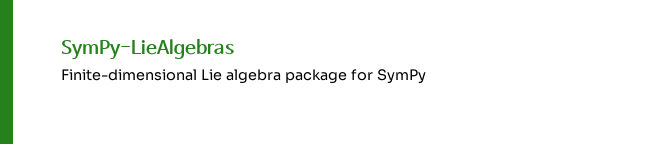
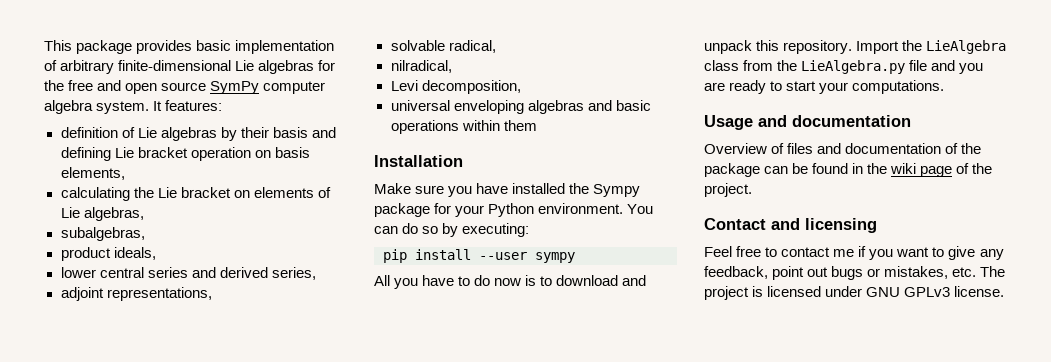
[61,39,234,60] [61,69,426,84] SymPy-LieAlgebras // Finite-dimensional Lie algebra package for SymPy -> [44,40,335,54] [44,60,336,74] [44,80,326,94] [44,100,223,114] [60,127,336,141] [60,147,310,161] [60,167,125,180] [60,187,331,201] [60,207,144,221] [60,227,145,241] [60,247,156,261] [60,267,316,280] [60,287,212,301] [390,40,496,53] [390,60,452,73] [390,80,521,94] [390,100,651,114] [390,120,537,134] [374,155,463,167] [374,183,641,197] [374,203,654,217] [374,223,530,237] [383,249,575,263] [374,275,647,289] [704,40,1007,54] [704,60,984,74] [704,80,945,94] [704,115,911,130] [704,143,982,154] [704,163,993,177] [704,183,752,197] [704,218,877,233] [704,246,1004,260] [704,266,1006,280] [704,286,1005,300] This package provides basic implementation of arbitrary finite-dimensional Lie algebras for the free and open source SymPy computer algebra system. It features: // definition of Lie algebras by their basis and defining Lie bracket operation on basis elements, // calculating the Lie bracket on elements of Lie algebras, // subalgebras, // product ideals, // lower central series and derived series, // adjoint representations, // solvable radical, // nilradical, // Levi decomposition, // universal enveloping algebras and basic operations within them // Installation // Make sure you have installed the Sympy package for your Python environment. You can do so by executing: // pip install --user sympy // All you have to do now is to download and unpack this repository. Import the LieAlgebra class from the LieAlgebra.py file and you are ready to start your computations. // Usage and documentation // Overview of files and documentation of the package can be found in the wiki page of the project. // Contact and licensing // Feel free to contact me if you want to give any feedback, point out bugs or mistakes, etc. The project is licensed under GNU GPLv3 license.

